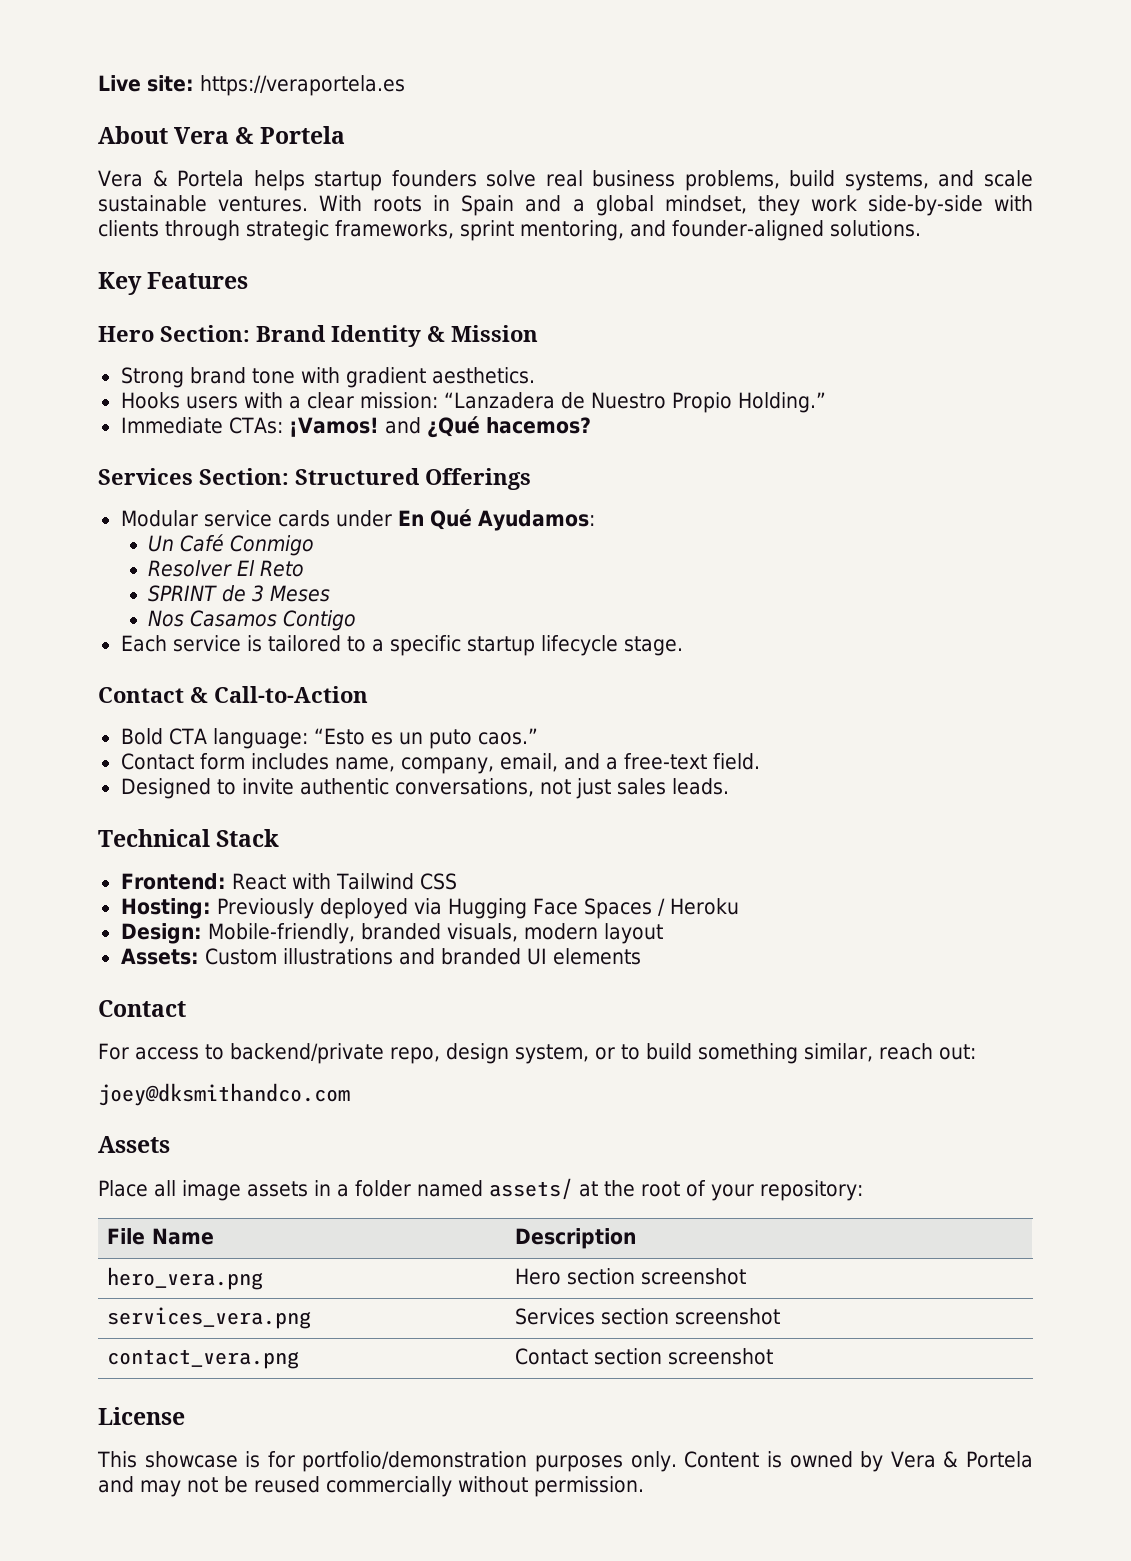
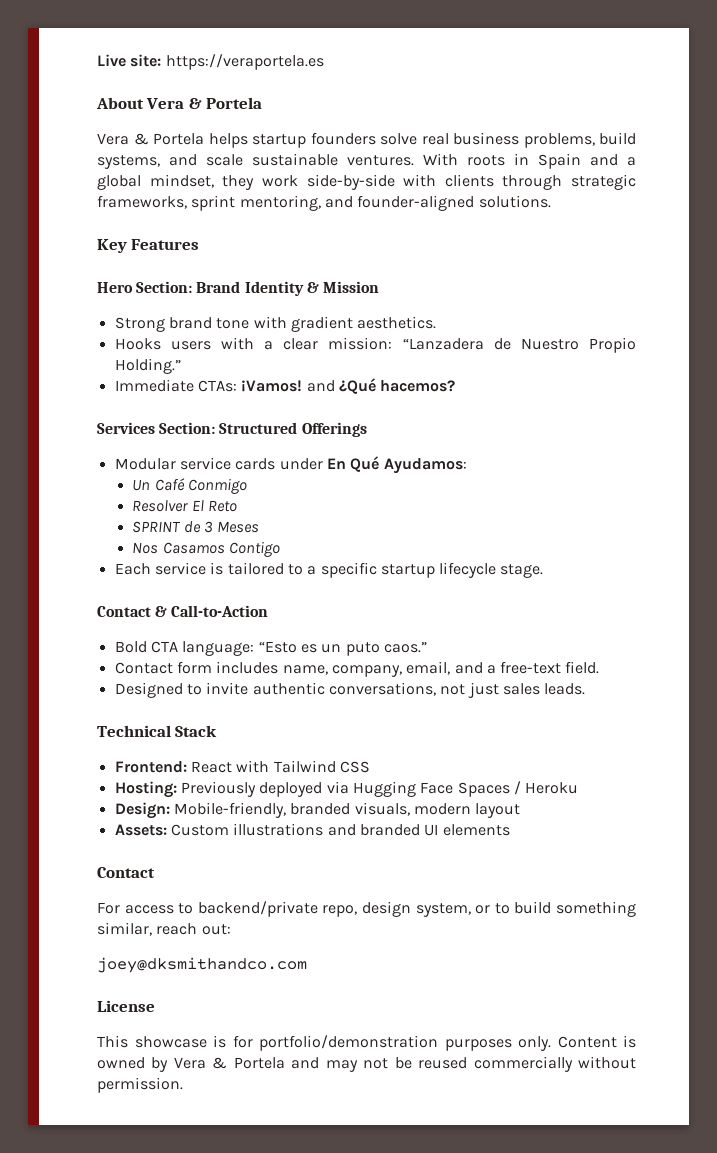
[98,1136,170,1153] [98,1178,863,1201] [106,1228,214,1245] [514,1228,636,1249] [106,1267,263,1290] [514,1268,746,1285] [106,1307,311,1329] [514,1308,780,1325] [106,1349,299,1369] [514,1348,773,1365] // Assets // Place all image assets in a folder named assets/ at the root of your repository: // File Name | Description // hero_vera.png | Hero section screenshot // services_vera.png | Services section screenshot // contact_vera.png | Contact section screenshot -> (307, 965) none

